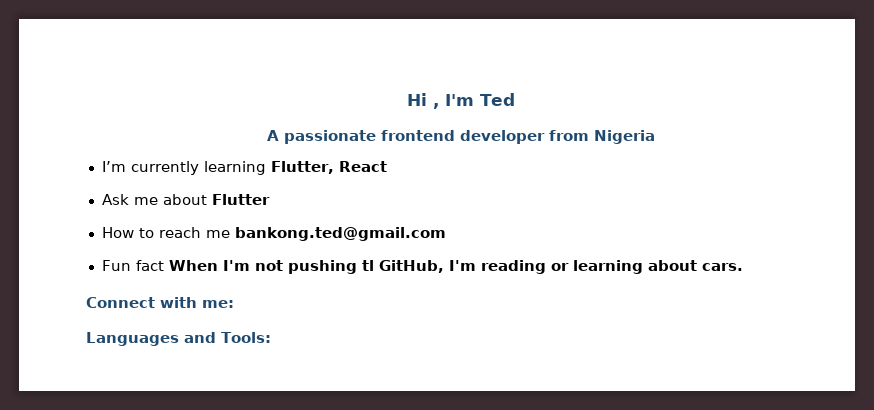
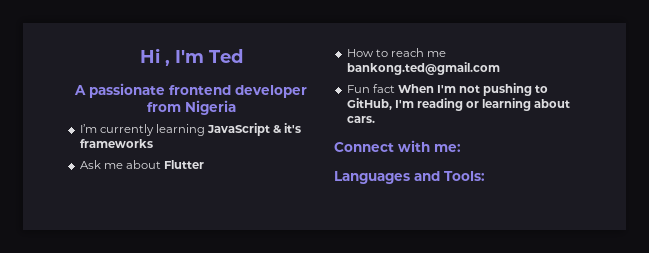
[270,161,387,174] Flutter, React -> [206,123,302,136] [79,139,153,148] JavaScript & it's frameworks
[361,260,374,271] tl -> [535,85,549,93] to

